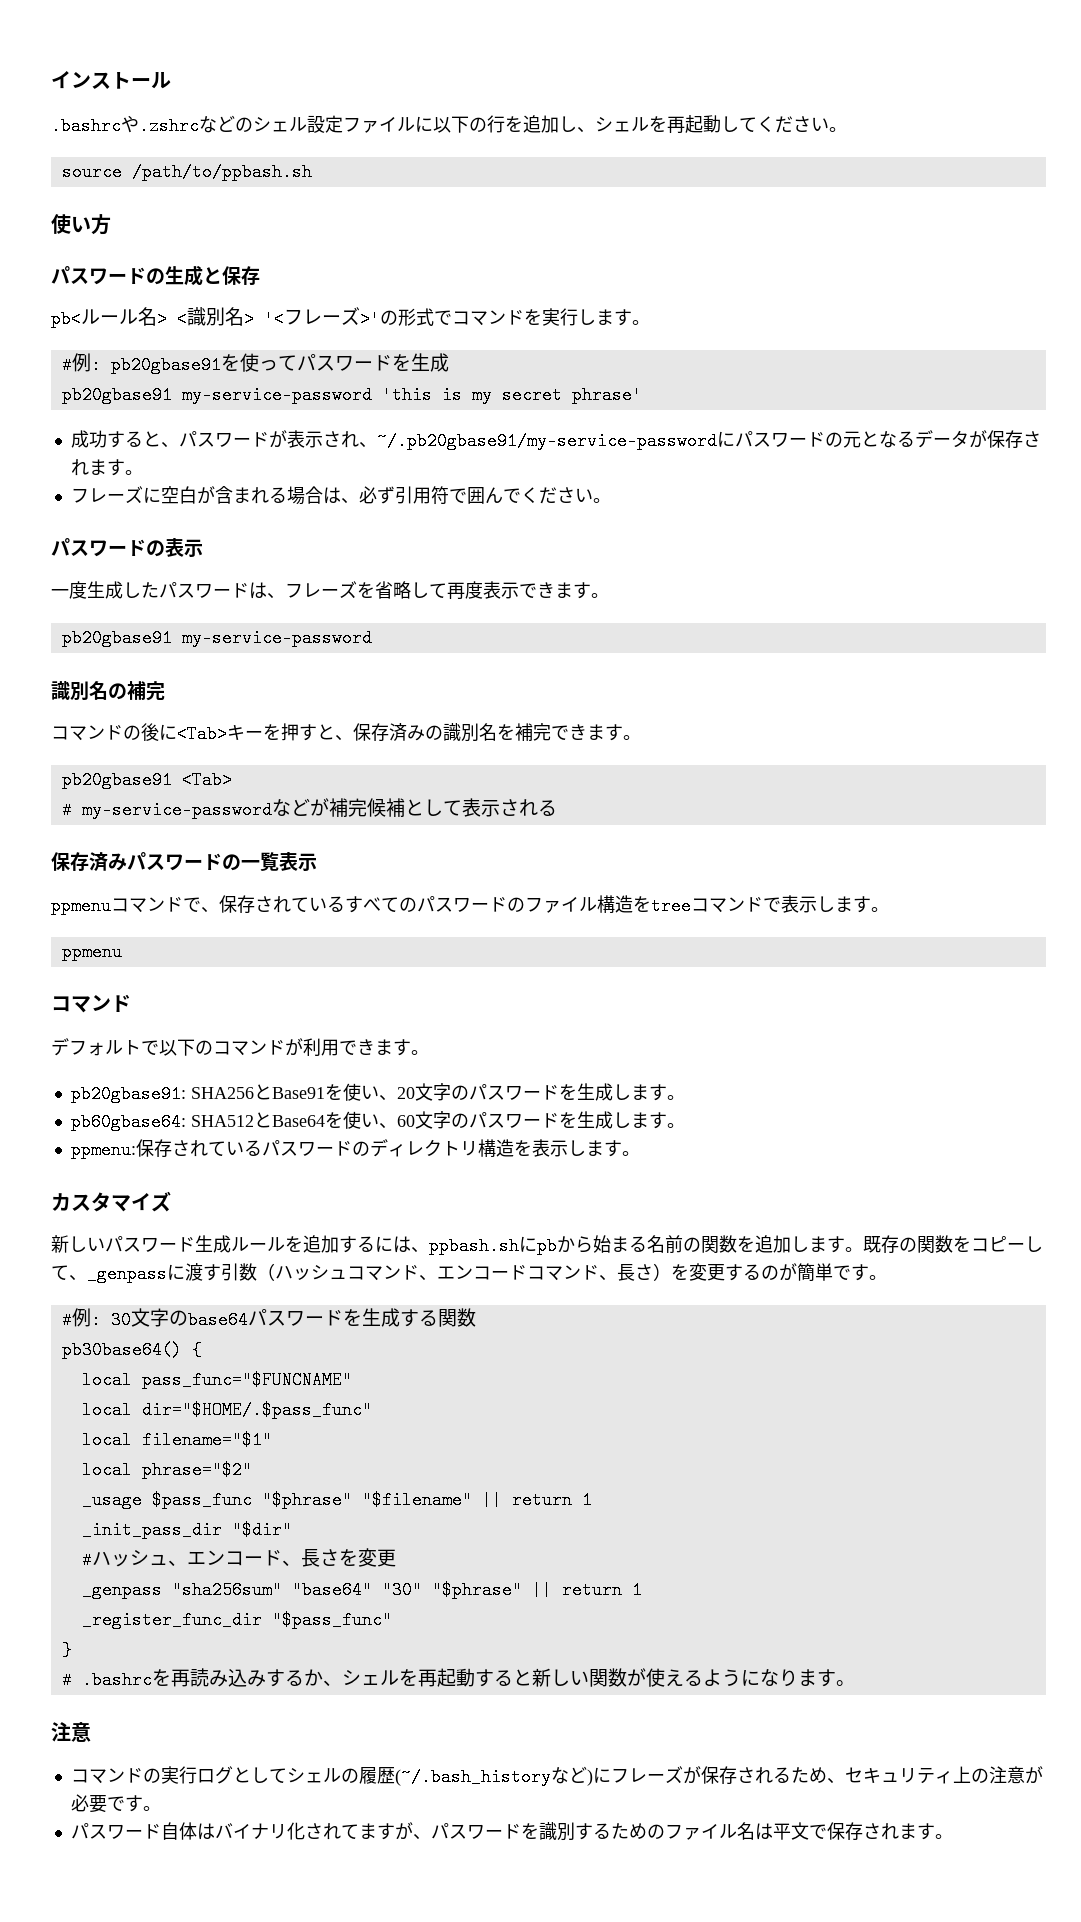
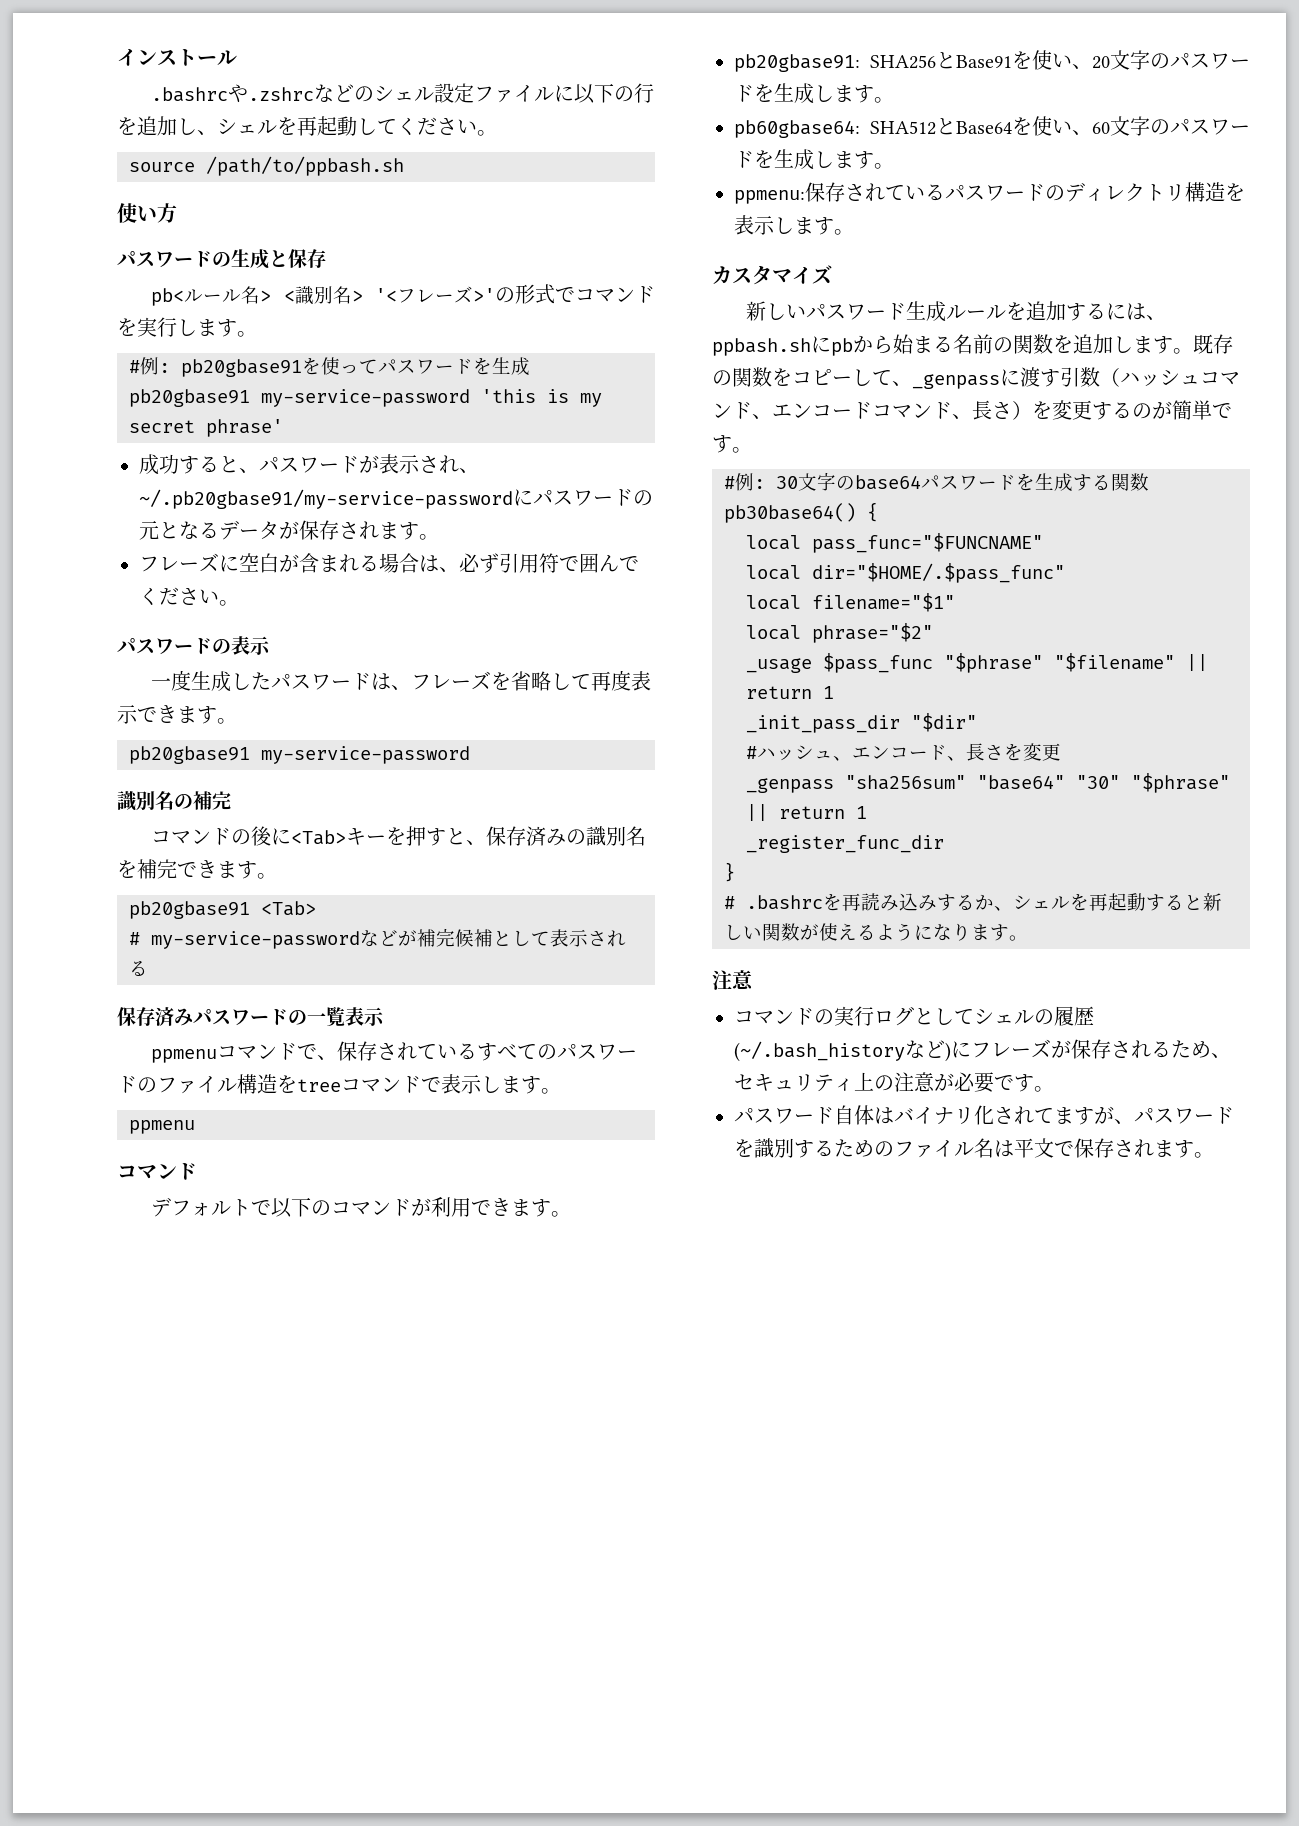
[271,1611,392,1629] "$pass_func" -> (944, 844) none

